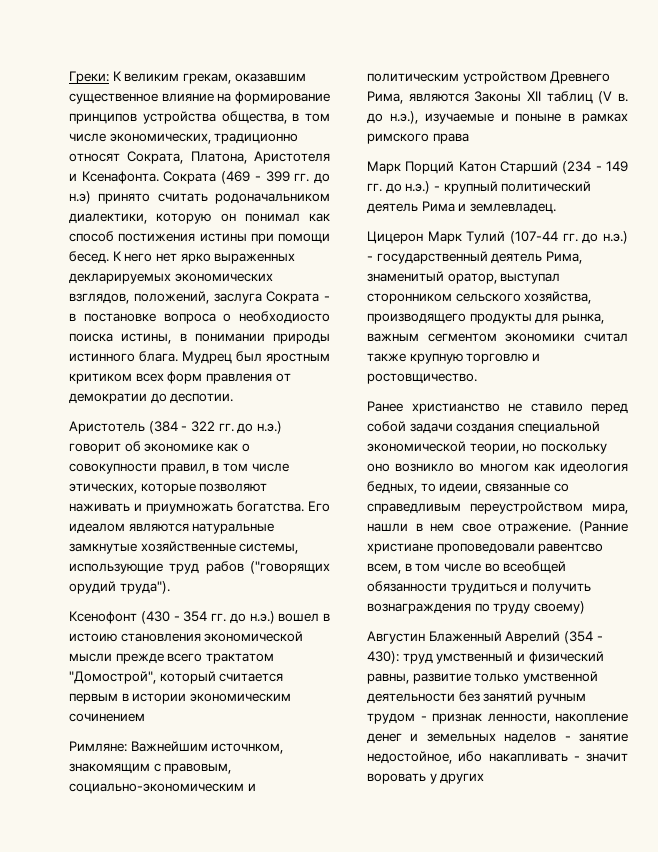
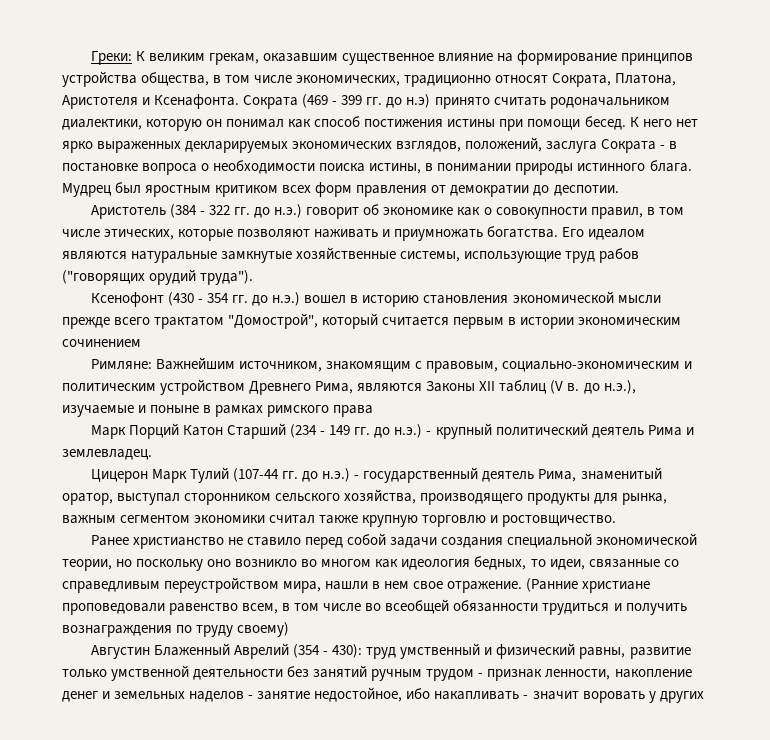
[239,311,330,324] необходиосто -> [213,160,316,174] необходимости
[69,633,117,642] истоию -> [362,295,420,307] историю
[211,743,284,754] источнком, -> [239,361,323,372] источником,
[439,483,482,494] идеии, -> [549,559,585,570] идеи,
[538,543,604,554] равентсво -> [169,603,239,615] равенство

